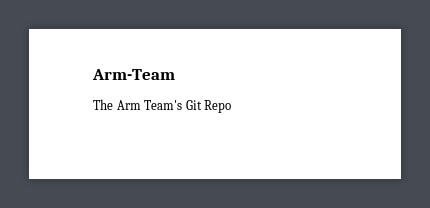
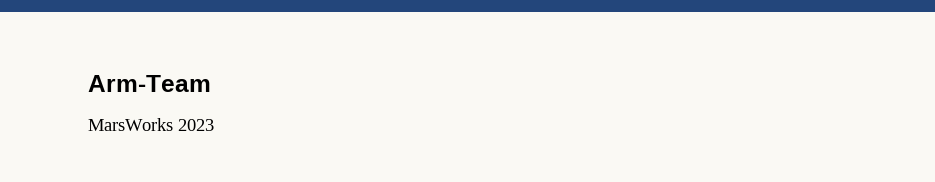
[93,99,232,113] The Arm Team's Git Repo -> [88,118,214,131] MarsWorks 2023

